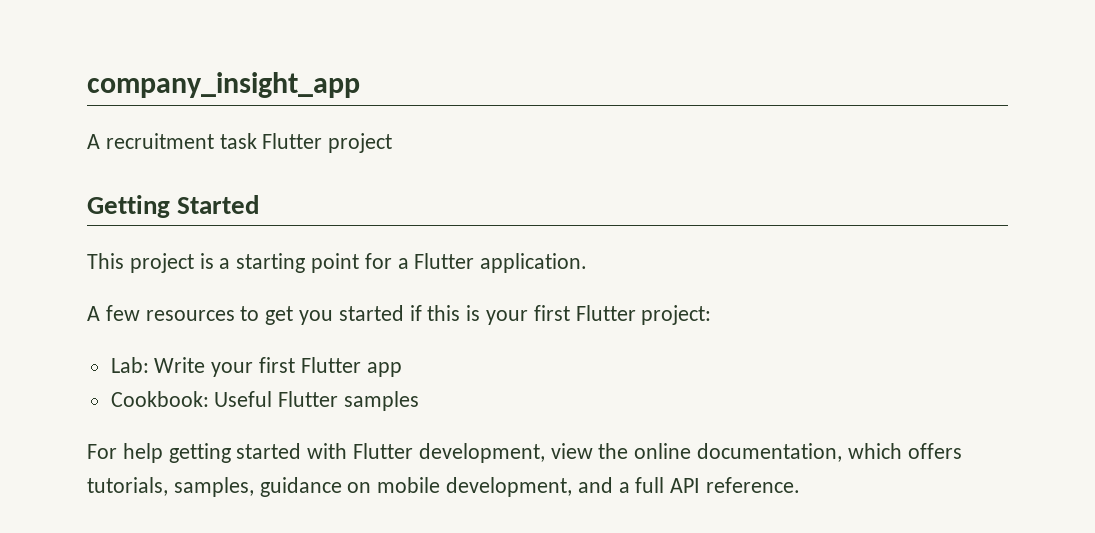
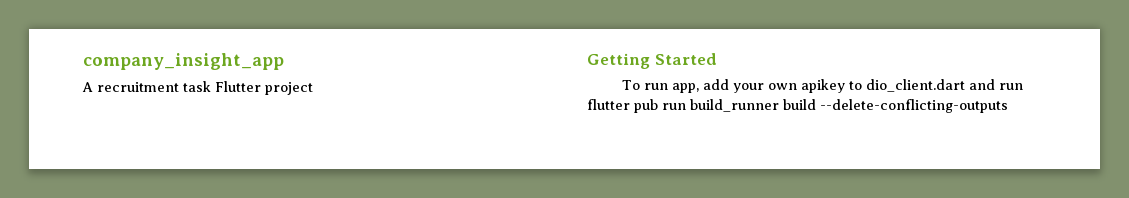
[87,253,588,273] [87,305,712,325] [110,357,402,377] [110,391,420,411] [87,443,962,463] [87,477,801,497] This project is a starting point for a Flutter application. // A few resources to get you started if this is your first Flutter project: // Lab: Write your first Flutter app // Cookbook: Useful Flutter samples // For help getting started with Flutter development, view the online documentation, which offers tutorials, samples, guidance on mobile development, and a full API reference. -> [622,79,1024,93] [587,99,1008,113] To run app, add your own apikey to dio_client.dart and run flutter pub run build_runner build --delete-conflicting-outputs

